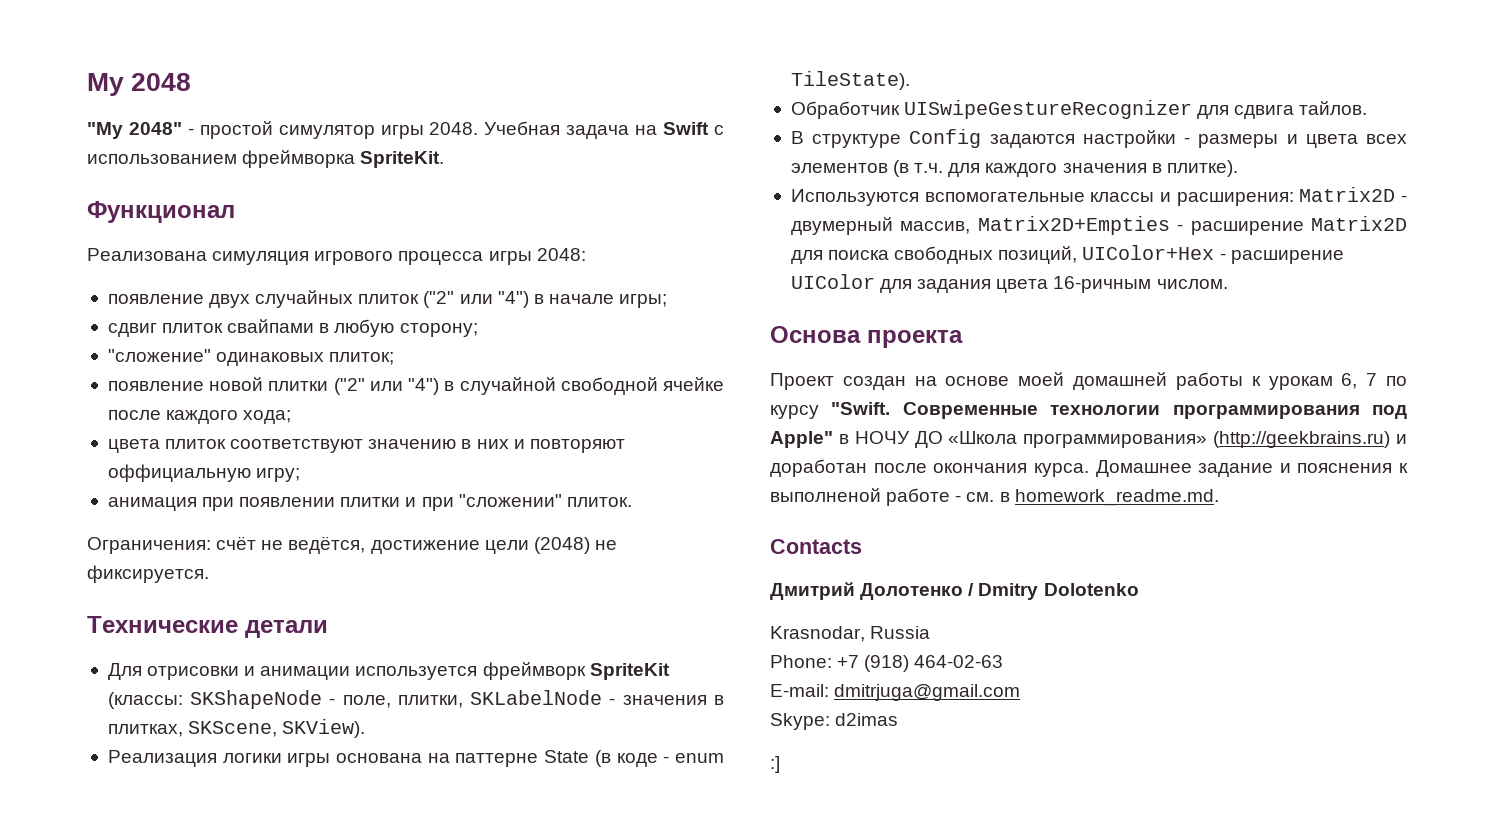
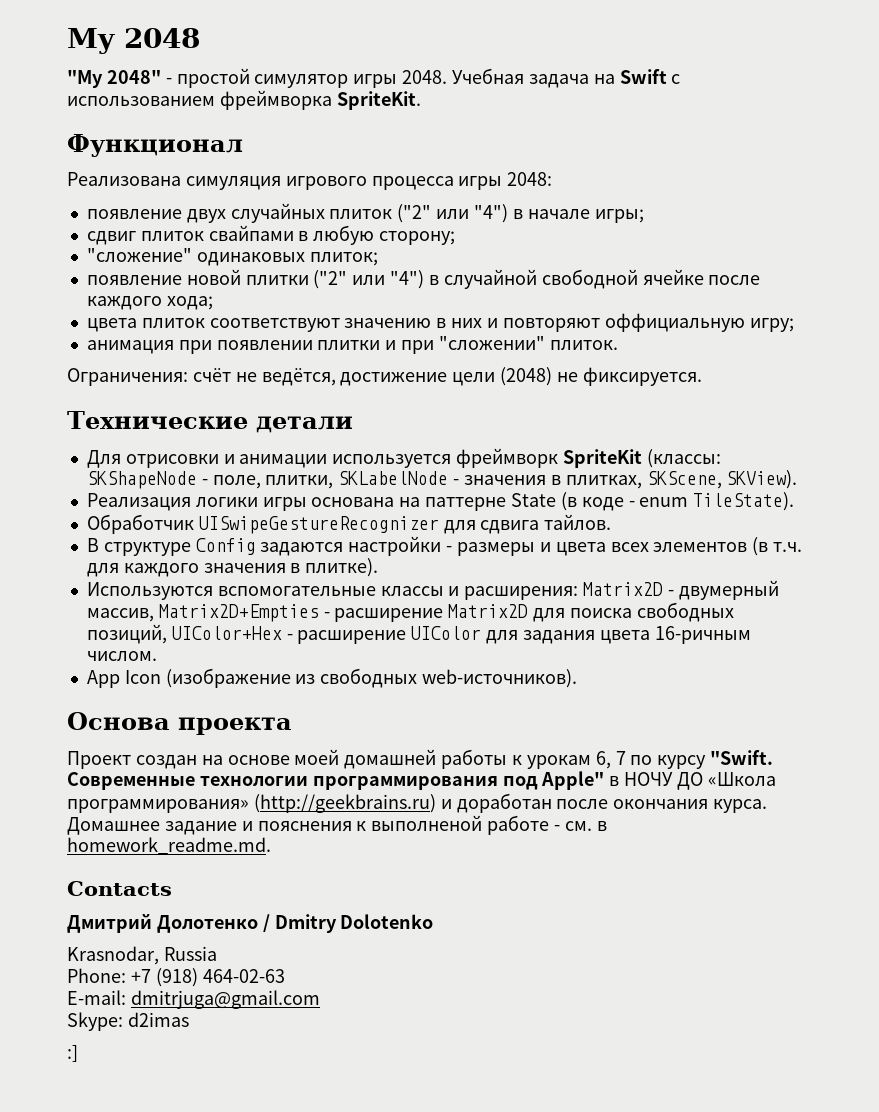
(1228, 284) none -> [86,668,578,688] // App Icon (изображение из свободных web-источников).

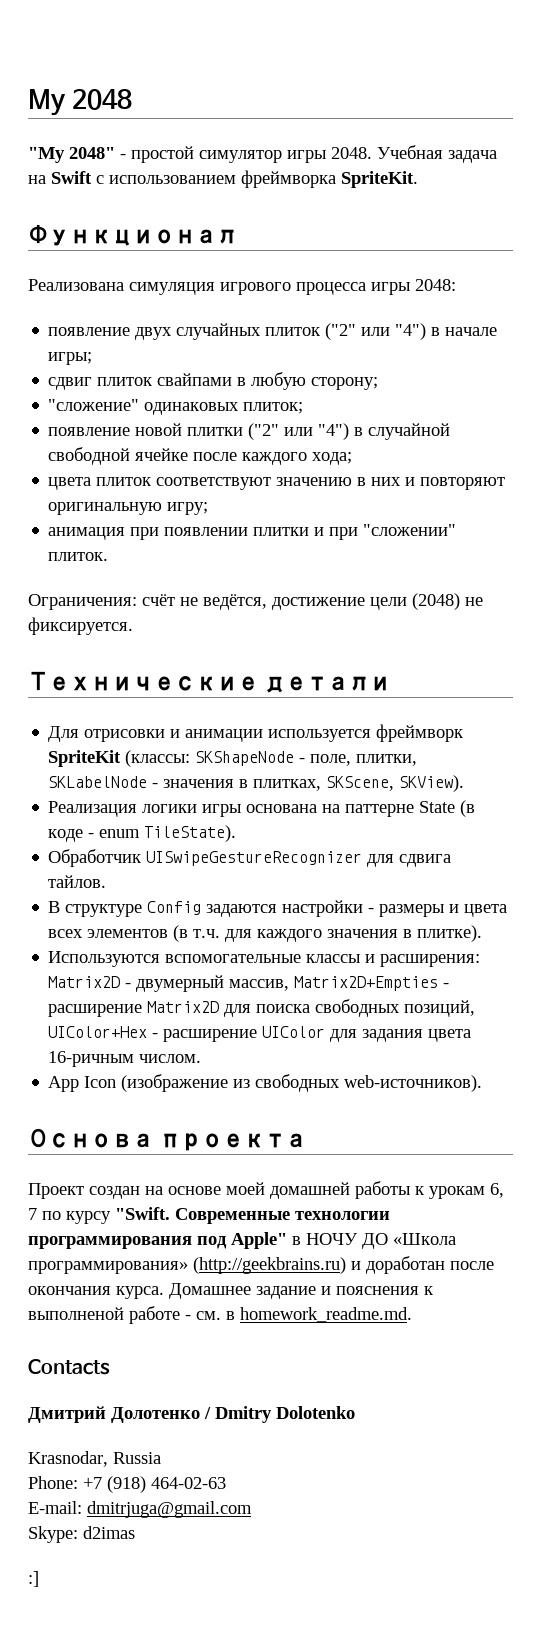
[604,313,745,332] оффициальную -> [48,502,163,515] оригинальную

